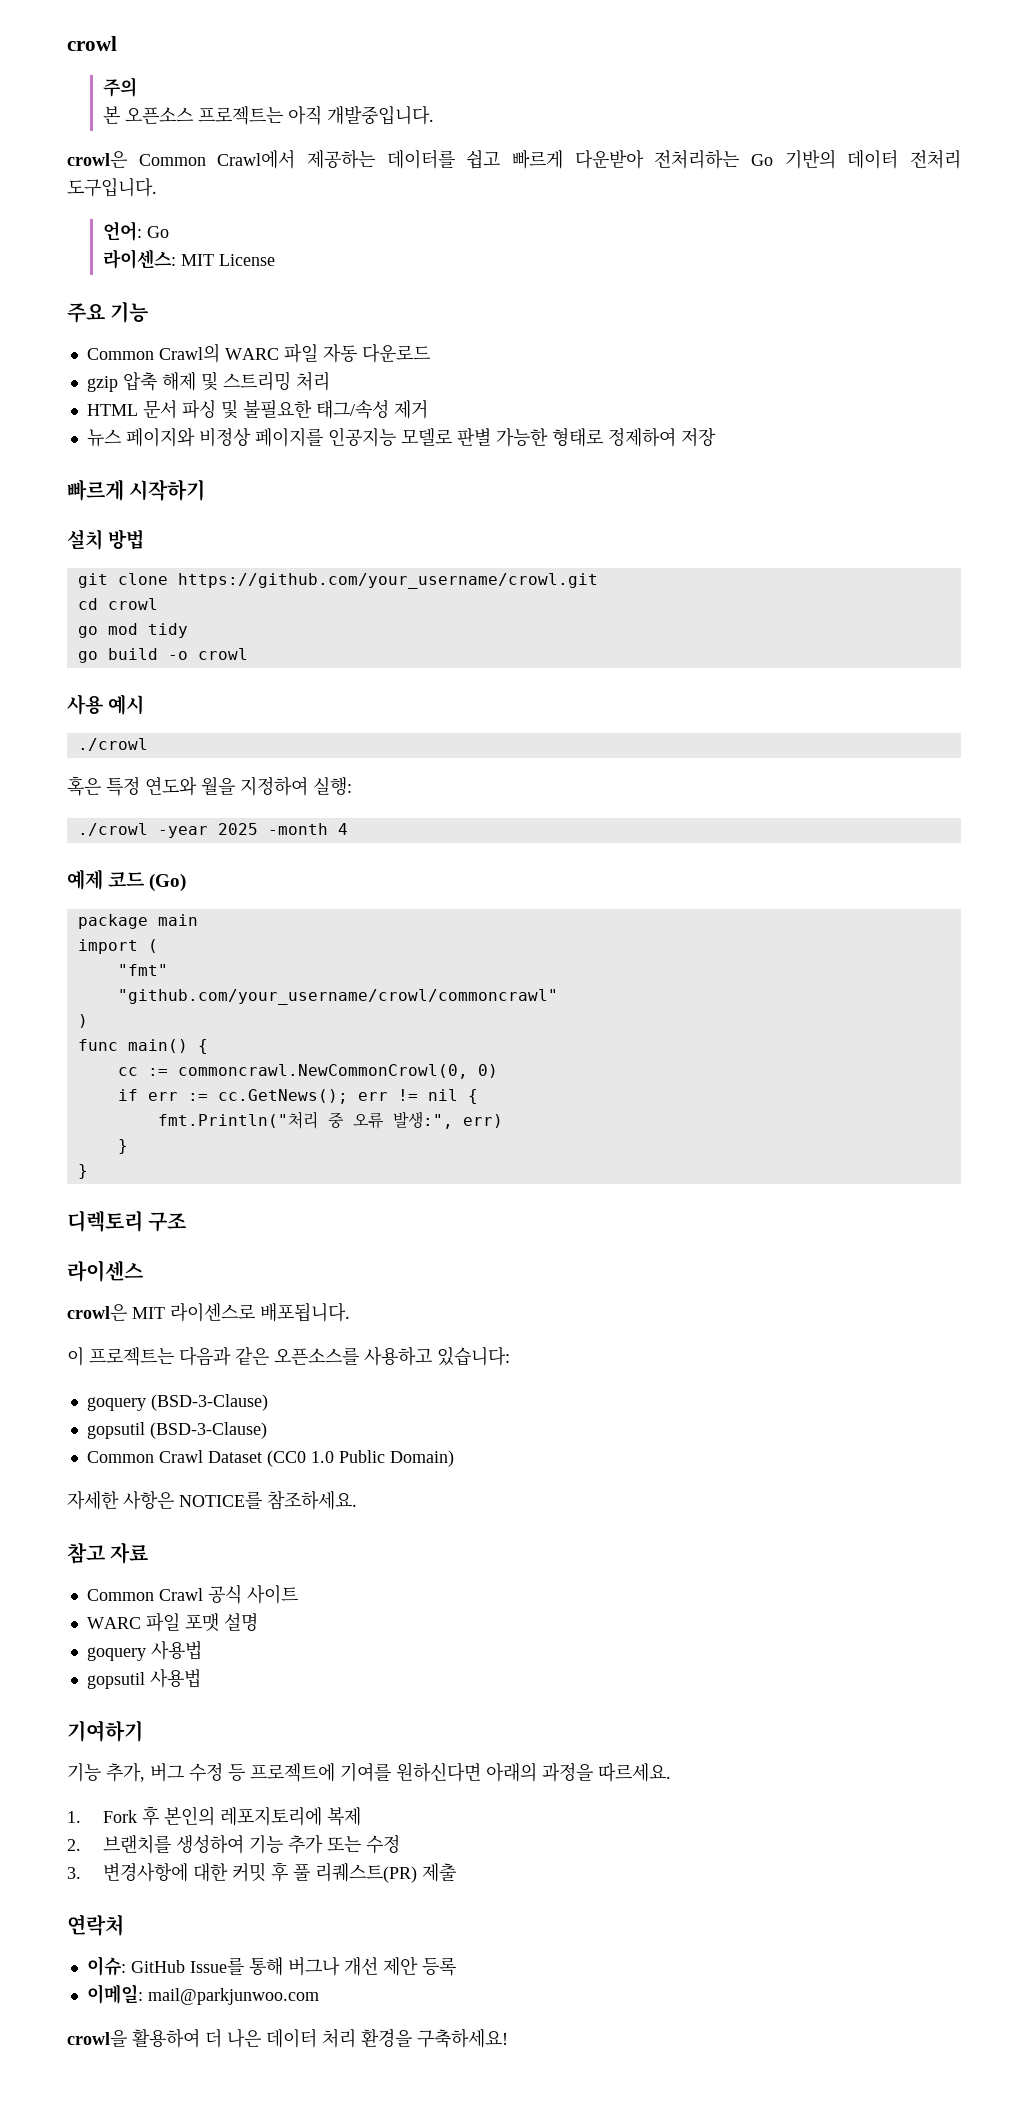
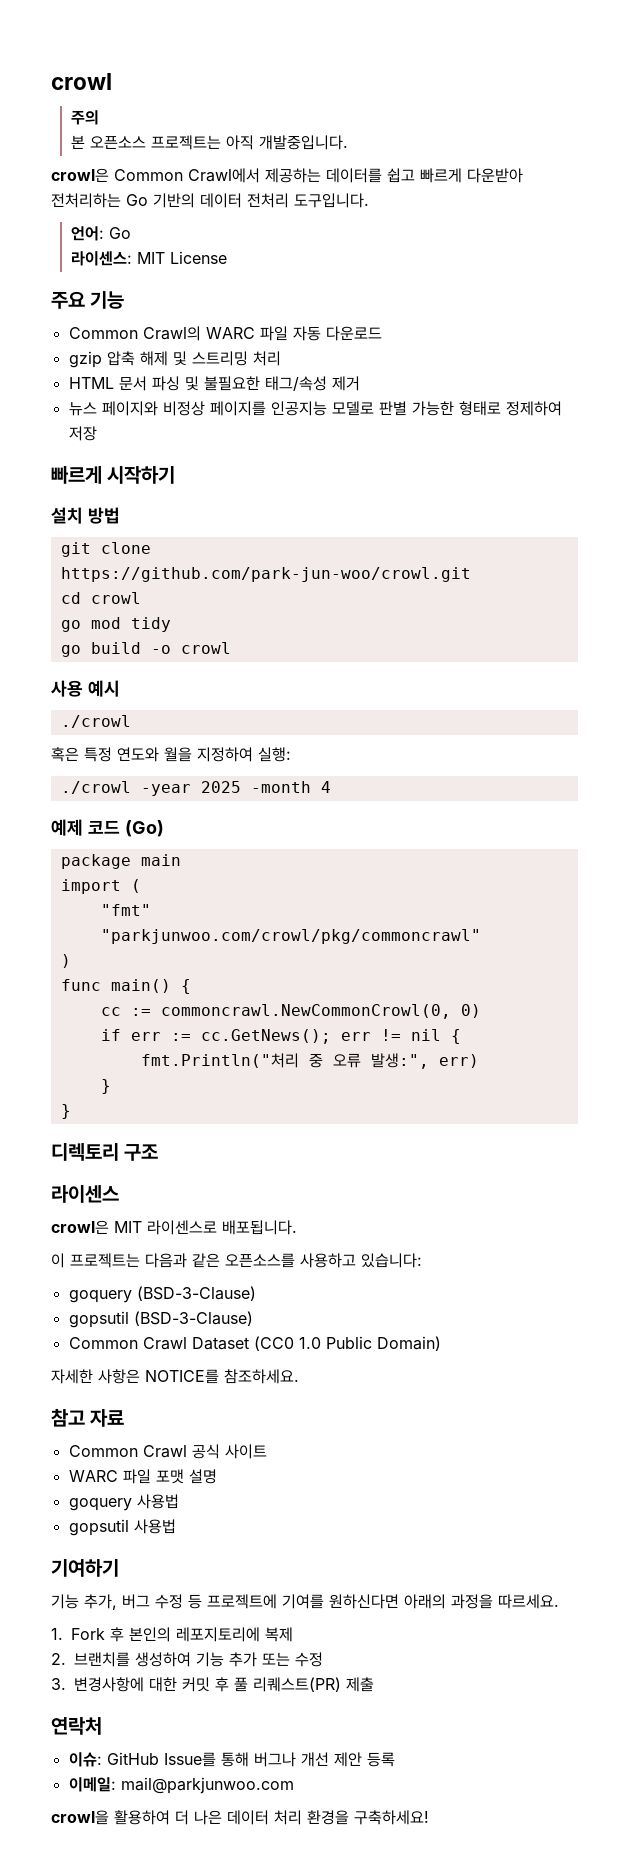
[177,573,598,589] https://github.com/your_username/crowl.git -> [60,567,471,582] https://github.com/park-jun-woo/crowl.git
[117,989,558,1005] "github.com/your_username/crowl/commoncrawl" -> [100,929,481,944] "parkjunwoo.com/crowl/pkg/commoncrawl"

